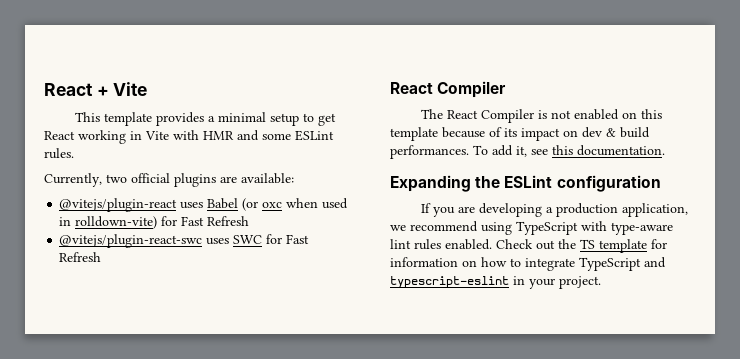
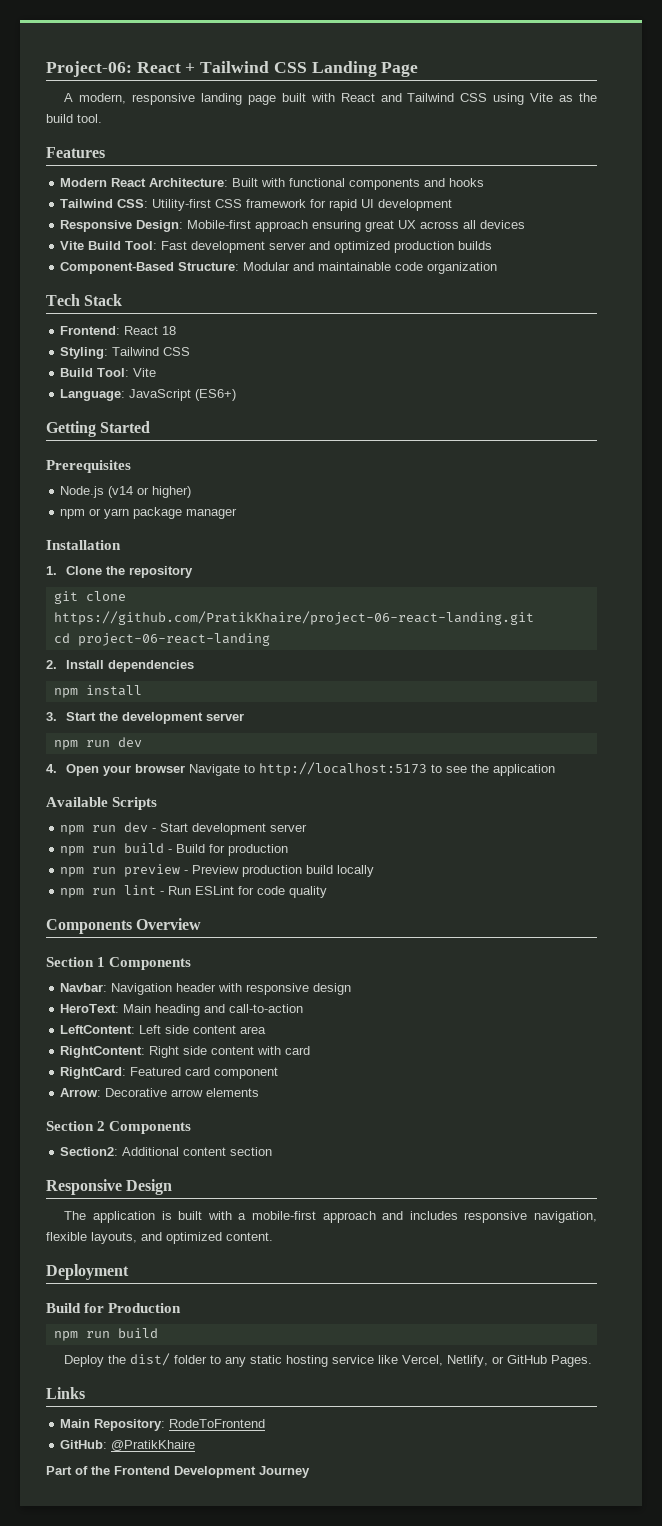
(44, 89) none -> [46,61,132,77] Project-06:
[113,82,148,96] [75,112,337,126] [44,130,334,144] [44,148,74,159] [44,173,294,187] [59,198,349,212] [59,216,250,229] [59,234,310,248] [59,252,102,262] [390,81,507,98] [421,109,663,123] [390,127,650,141] [390,145,665,159] [390,175,661,192] [421,203,689,217] [390,221,673,235] [390,239,667,253] [390,257,666,271] [390,276,601,289] Vite // This template provides a minimal setup to get React working in Vite with HMR and some ESLint rules. // Currently, two official plugins are available: // @vitejs/plugin-react uses Babel (or oxc when used in rolldown-vite) for Fast Refresh // @vitejs/plugin-react-swc uses SWC for Fast Refresh // React Compiler // The React Compiler is not enabled on this template because of its impact on dev & build performances. To add it, see this documentation. // Expanding the ESLint configuration // If you are developing a production application, we recommend using TypeScript with type-aware lint rules enabled. Check out the TS template for information on how to integrate TypeScript and typescript-eslint in your project. -> [200,61,419,77] [64,93,597,105] [46,114,102,123] [46,147,105,158] [60,178,485,190] [60,199,453,211] [60,220,526,232] [60,241,493,253] [60,262,498,274] [46,294,123,306] [60,326,177,335] [60,347,191,359] [60,368,157,377] [60,389,237,401] [46,421,151,437] [46,460,131,473] [60,486,192,498] [60,507,238,519] [46,540,121,550] [46,566,193,578] [53,591,126,604] [53,611,534,625] [53,633,270,646] [46,660,194,672] [53,685,142,698] [46,712,244,724] [53,737,142,750] [46,762,555,776] [46,797,158,810] [60,822,308,835] [60,843,289,856] [60,864,375,877] [60,885,328,898] [46,918,202,934] [46,957,192,970] [60,983,352,995] [60,1004,304,1016] [60,1025,267,1034] [60,1046,311,1058] [60,1067,279,1079] [60,1088,260,1097] [46,1121,192,1134] [60,1147,273,1156] [46,1179,173,1195] [64,1211,597,1223] [46,1232,273,1244] [46,1264,129,1280] [46,1303,182,1313] [53,1328,158,1341] [64,1353,593,1367] [46,1387,85,1399] [60,1419,266,1431] [60,1440,196,1451] [46,1466,310,1478] Tailwind CSS Landing Page // A modern, responsive landing page built with React and Tailwind CSS using Vite as the build tool. // Features // Modern React Architecture: Built with functional components and hooks // Tailwind CSS: Utility-first CSS framework for rapid UI development // Responsive Design: Mobile-first approach ensuring great UX across all devices // Vite Build Tool: Fast development server and optimized production builds // Component-Based Structure: Modular and maintainable code organization // Tech Stack // Frontend: React 18 // Styling: Tailwind CSS // Build Tool: Vite // Language: JavaScript (ES6+) // Getting Started // Prerequisites // Node.js (v14 or higher) // npm or yarn package manager // Installation // 1. Clone the repository // git clone https://github.com/PratikKhaire/project-06-react-landing.git // cd project-06-react-landing // 2. Install dependencies // npm install // 3. Start the development server // npm run dev // 4. Open your browser Navigate to http://localhost:5173 to see the application // Available Scripts // npm run dev - Start development server // npm run build - Build for production // npm run preview - Preview production build locally // npm run lint - Run ESLint for code quality // Components Overview // Section 1 Components // Navbar: Navigation header with responsive design // HeroText: Main heading and call-to-action // LeftContent: Left side content area // RightContent: Right side content with card // RightCard: Featured card component // Arrow: Decorative arrow elements // Section 2 Components // Section2: Additional content section // Responsive Design // The application is built with a mobile-first approach and includes responsive navigation, flexible layouts, and optimized content. // Deployment // Build for Production // npm run build // Deploy the dist/ folder to any static hosting service like Vercel, Netlify, or GitHub Pages. // Links // Main Repository: RodeToFrontend // GitHub: @PratikKhaire // Part of the Frontend Development Journey

